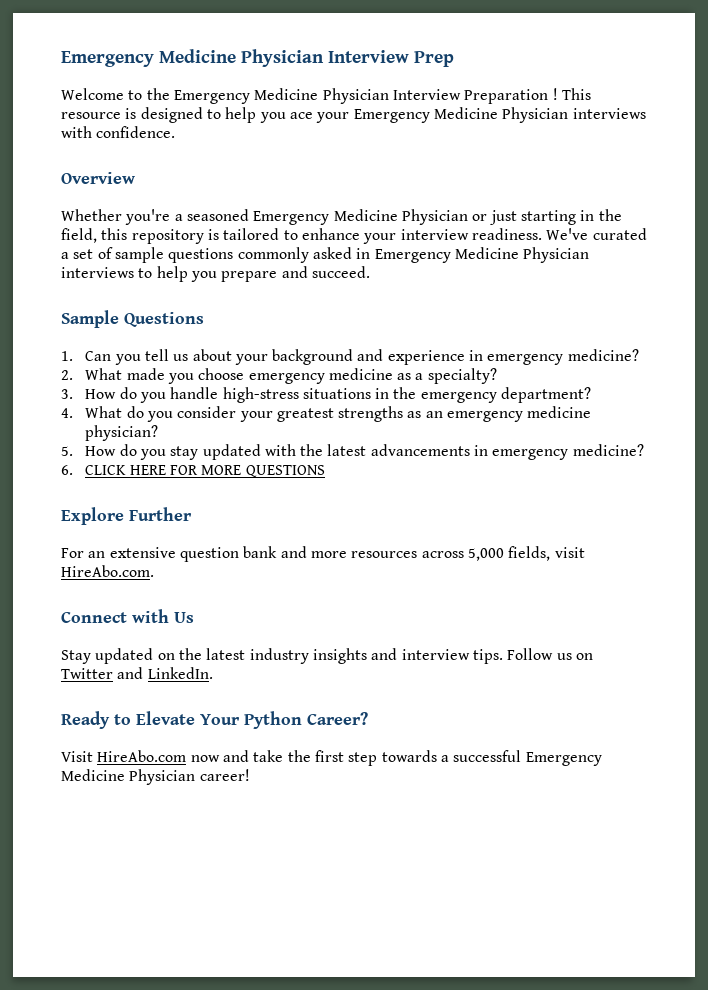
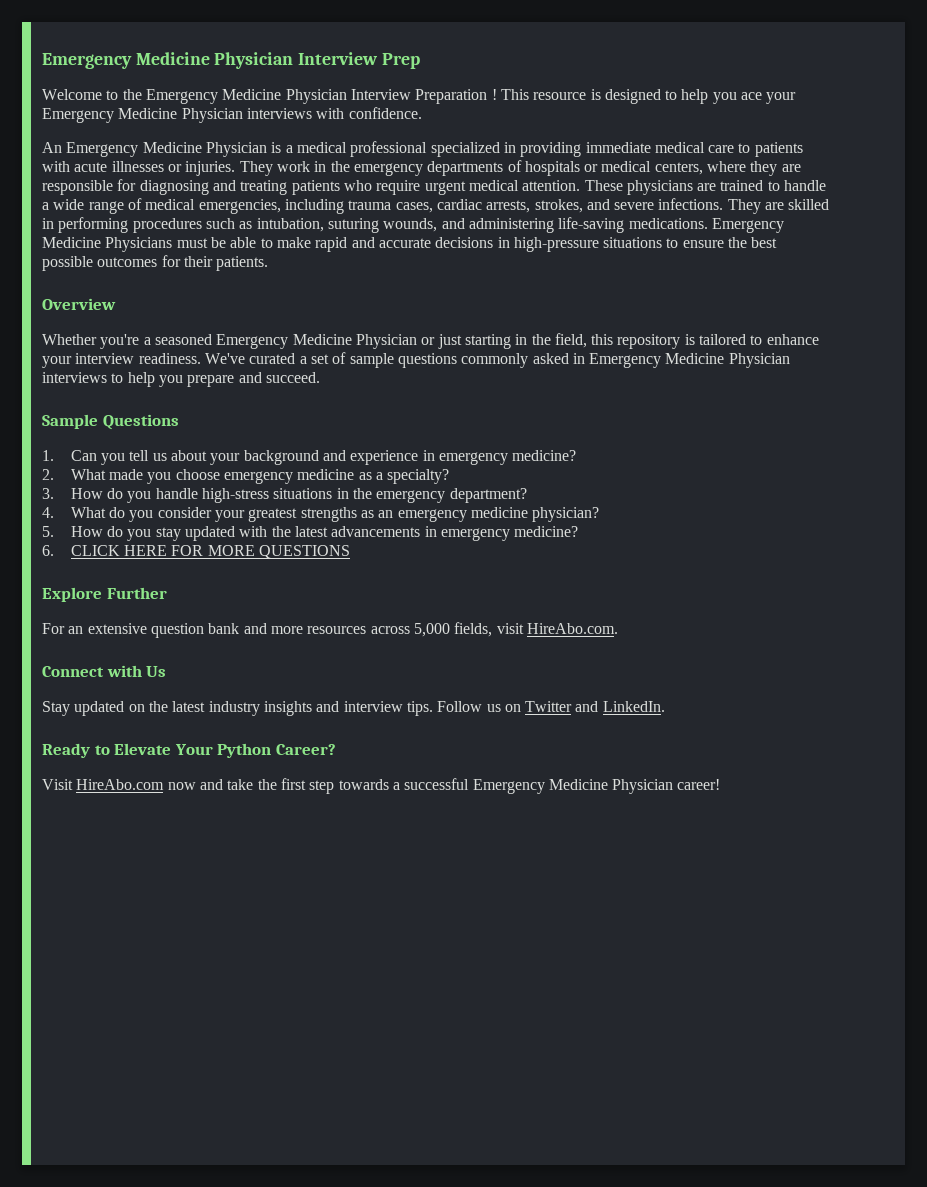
(176, 132) none -> [42,141,803,157] [42,160,801,176] [42,179,827,195] [42,198,830,214] [42,217,784,233] [42,237,778,252] [42,255,269,271] // An Emergency Medicine Physician is a medical professional specialized in providing immediate medical care to patients with acute illnesses or injuries. They work in the emergency departments of hospitals or medical centers, where they are responsible for diagnosing and treating patients who require urgent medical attention. These physicians are trained to handle a wide range of medical emergencies, including trauma cases, cardiac arrests, strokes, and severe infections. They are skilled in performing procedures such as intubation, suturing wounds, and administering life-saving medications. Emergency Medicine Physicians must be able to make rapid and accurate decisions in high-pressure situations to ensure the best possible outcomes for their patients.

